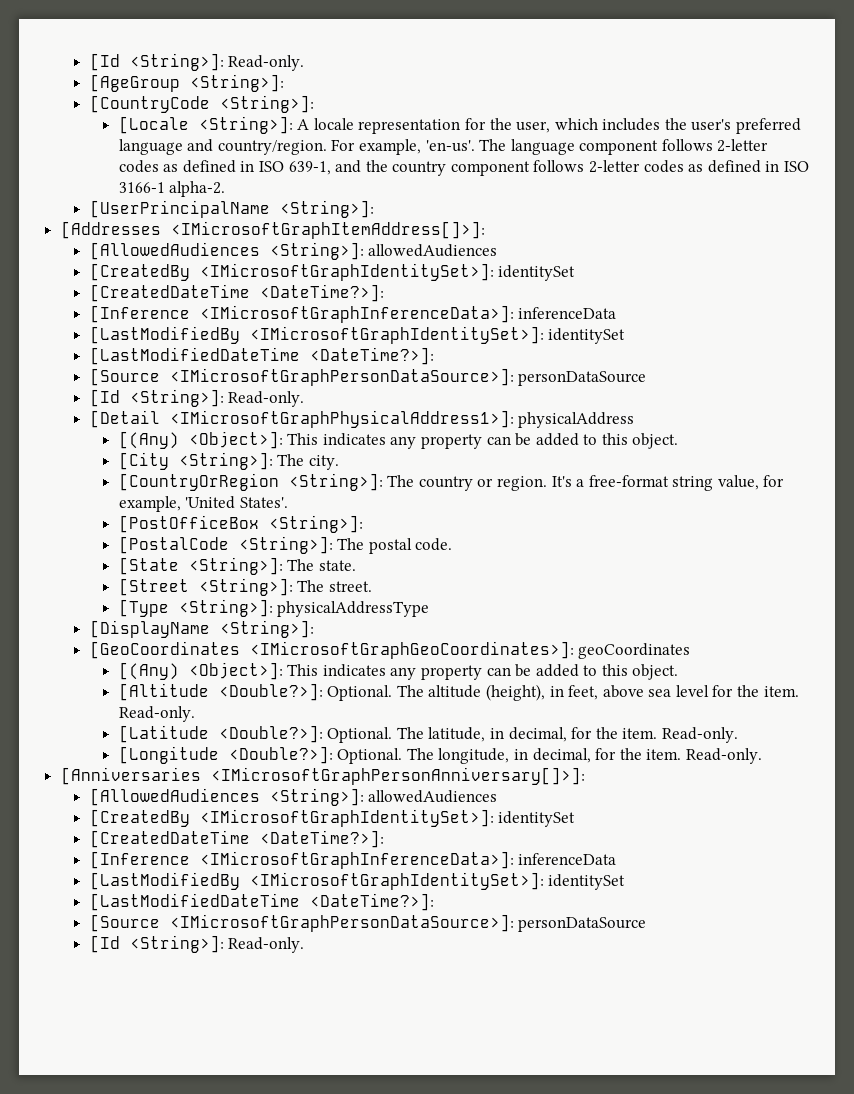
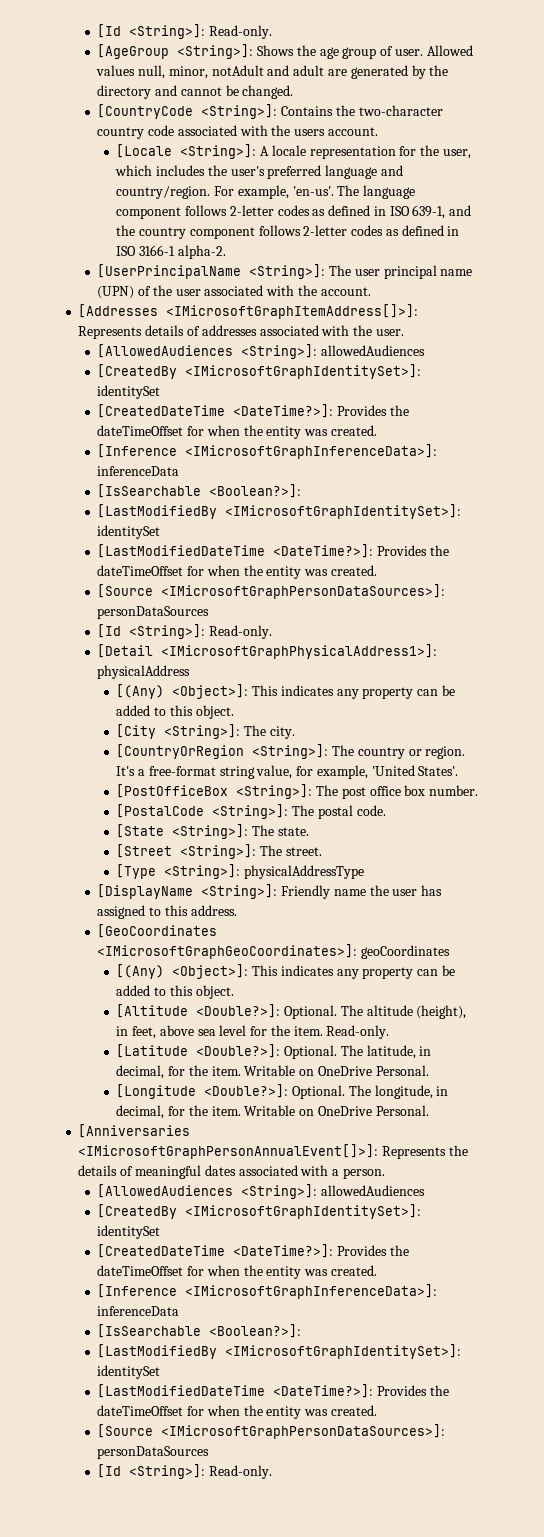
[89,95,314,113] // [CountryCode <String>]: -> [257,45,473,59] [96,65,449,79] [97,85,294,99] [97,104,443,119] [97,125,378,139] Shows the age group of user. Allowed values null, minor, notAdult and adult are generated by the directory and cannot be changed. // [CountryCode <String>]: Contains the two-character country code associated with the users account.
[60,221,485,239] [89,242,498,260] [89,263,576,281] [89,284,384,302] [89,305,617,323] [89,326,626,344] [89,347,434,365] [89,368,647,386] // [Addresses <IMicrosoftGraphItemAddress[]>]: // [AllowedAudiences <String>]: allowedAudiences // [CreatedBy <IMicrosoftGraphIdentitySet>]: identitySet // [CreatedDateTime <DateTime?>]: // [Inference <IMicrosoftGraphInferenceData>]: inferenceData // [LastModifiedBy <IMicrosoftGraphIdentitySet>]: identitySet // [LastModifiedDateTime <DateTime?>]: // [Source <IMicrosoftGraphPersonDataSource>]: personDataSource -> [329,265,473,279] [97,285,371,299] [78,304,419,319] [78,325,404,339] [97,344,426,359] [97,364,422,379] [97,385,161,399] [97,404,409,418] [97,425,377,439] [97,444,438,459] [97,466,180,476] [97,484,302,498] [97,504,462,519] [97,525,161,539] [97,544,449,558] [97,565,377,579] [97,584,446,599] [97,606,210,619] The user principal name (UPN) of the user associated with the account. // [Addresses <IMicrosoftGraphItemAddress[]>]: Represents details of addresses associated with the user. // [AllowedAudiences <String>]: allowedAudiences // [CreatedBy <IMicrosoftGraphIdentitySet>]: identitySet // [CreatedDateTime <DateTime?>]: Provides the dateTimeOffset for when the entity was created. // [Inference <IMicrosoftGraphInferenceData>]: inferenceData // [IsSearchable <Boolean?>]: // [LastModifiedBy <IMicrosoftGraphIdentitySet>]: identitySet // [LastModifiedDateTime <DateTime?>]: Provides the dateTimeOffset for when the entity was created. // [Source <IMicrosoftGraphPersonDataSources>]: personDataSources
(363, 524) none -> [316,785,479,799] The post office box number.
(314, 629) none -> [281,885,443,899] [97,905,237,919] Friendly name the user has assigned to this address.
[661,727,738,743] Read-only. -> [244,1065,429,1076] Writable on OneDrive Personal.
[685,748,762,764] [60,767,585,785] [89,788,498,806] [89,809,576,827] [89,830,384,848] [89,851,617,869] [89,872,626,890] [89,893,434,911] [89,914,647,932] Read-only. // [Anniversaries <IMicrosoftGraphPersonAnniversary[]>]: // [AllowedAudiences <String>]: allowedAudiences // [CreatedBy <IMicrosoftGraphIdentitySet>]: identitySet // [CreatedDateTime <DateTime?>]: // [Inference <IMicrosoftGraphInferenceData>]: inferenceData // [LastModifiedBy <IMicrosoftGraphIdentitySet>]: identitySet // [LastModifiedDateTime <DateTime?>]: // [Source <IMicrosoftGraphPersonDataSource>]: personDataSource -> [244,1105,429,1116] [78,1124,191,1138] [78,1144,468,1159] [78,1165,385,1179] [97,1184,426,1199] [97,1204,422,1219] [97,1225,161,1239] [97,1244,409,1258] [97,1265,377,1279] [97,1284,438,1299] [97,1306,180,1316] [97,1324,302,1338] [97,1344,462,1359] [97,1365,161,1379] [97,1384,449,1398] [97,1405,377,1419] [97,1424,446,1439] [97,1446,210,1459] Writable on OneDrive Personal. // [Anniversaries <IMicrosoftGraphPersonAnnualEvent[]>]: Represents the details of meaningful dates associated with a person. // [AllowedAudiences <String>]: allowedAudiences // [CreatedBy <IMicrosoftGraphIdentitySet>]: identitySet // [CreatedDateTime <DateTime?>]: Provides the dateTimeOffset for when the entity was created. // [Inference <IMicrosoftGraphInferenceData>]: inferenceData // [IsSearchable <Boolean?>]: // [LastModifiedBy <IMicrosoftGraphIdentitySet>]: identitySet // [LastModifiedDateTime <DateTime?>]: Provides the dateTimeOffset for when the entity was created. // [Source <IMicrosoftGraphPersonDataSources>]: personDataSources

